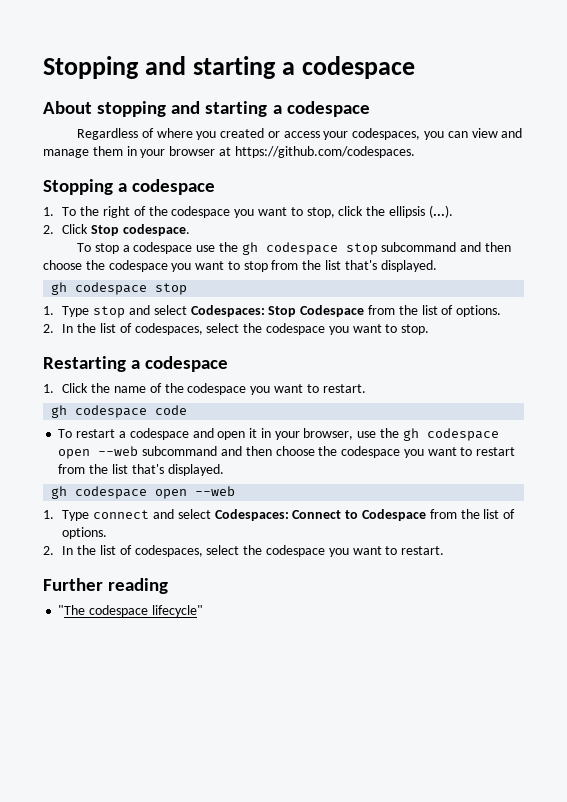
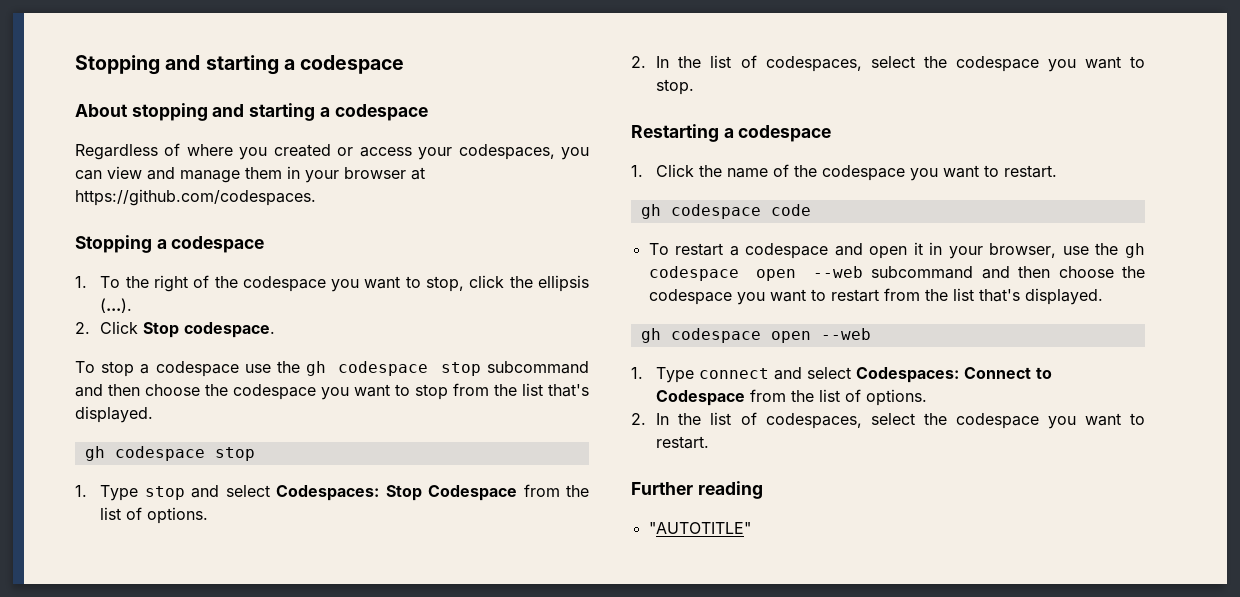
[58,605,203,617] "The codespace lifecycle" -> [648,522,751,534] "AUTOTITLE"

